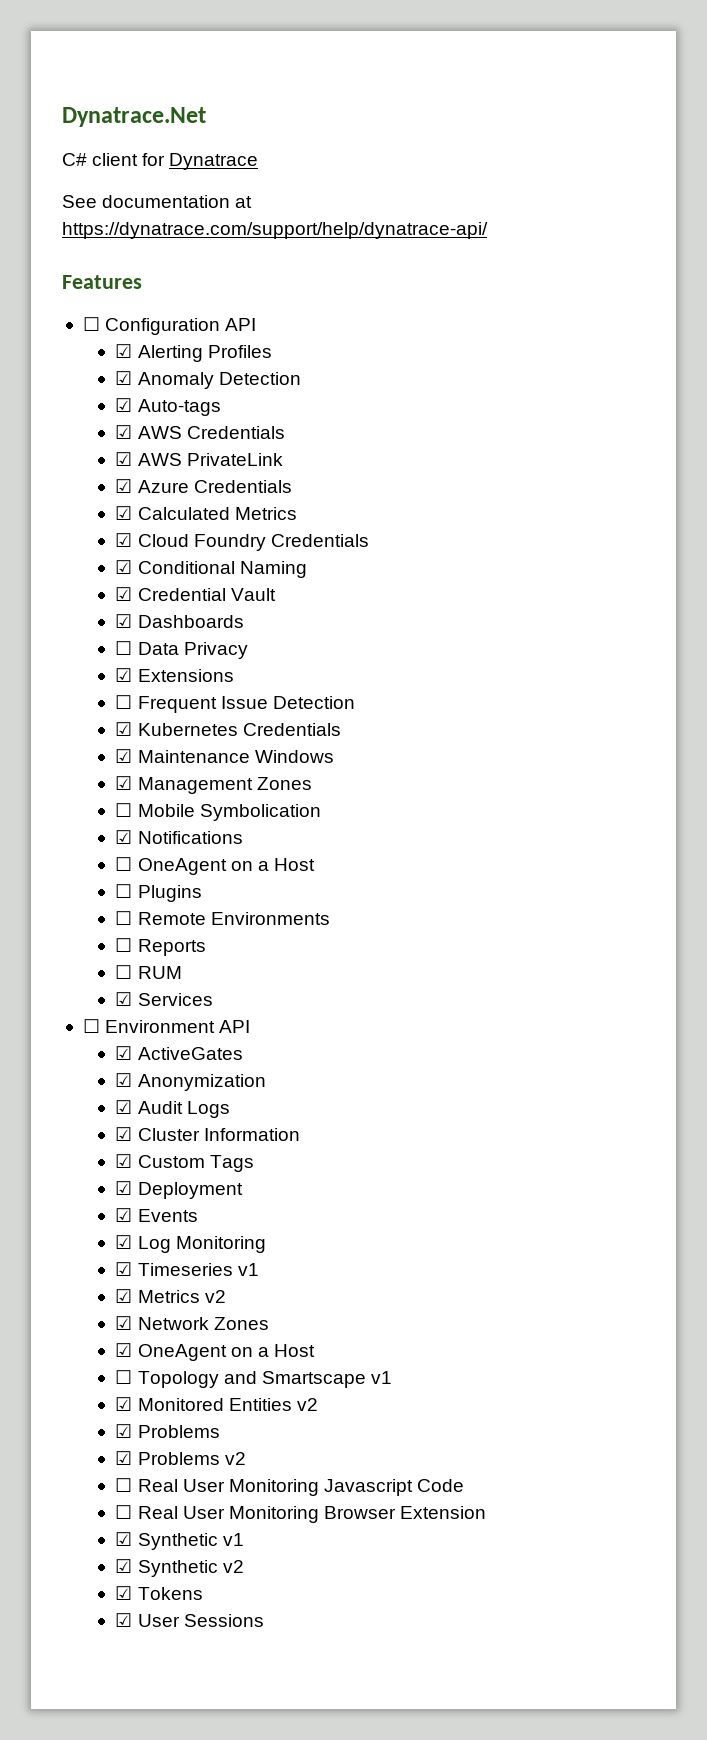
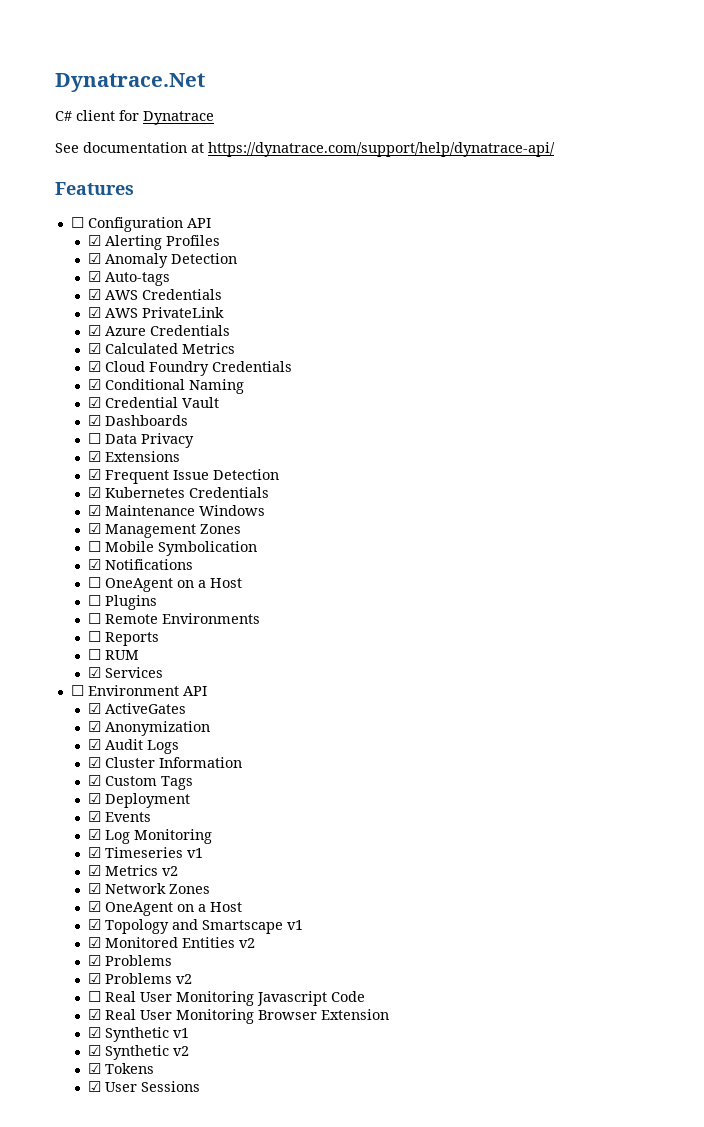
[115,695,133,709] ☐ -> [88,469,102,480] ☑
[115,1370,133,1384] ☐ -> [88,919,102,930] ☑
[115,1505,133,1519] ☐ -> [88,1009,102,1020] ☑

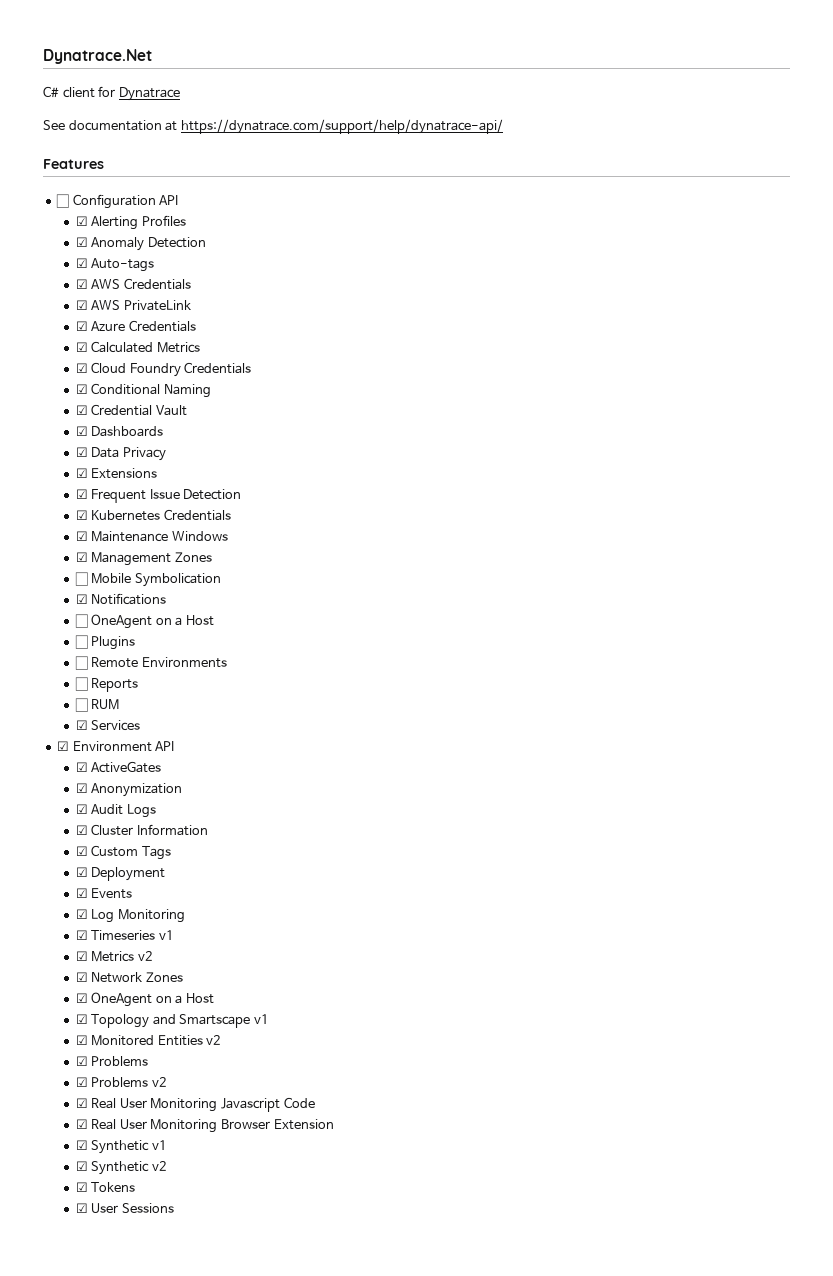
[88,433,102,444] ☐ -> [75,447,88,457] ☑
[70,685,84,696] ☐ -> [57,741,70,751] ☑
[88,991,102,1002] ☐ -> [75,1098,88,1108] ☑

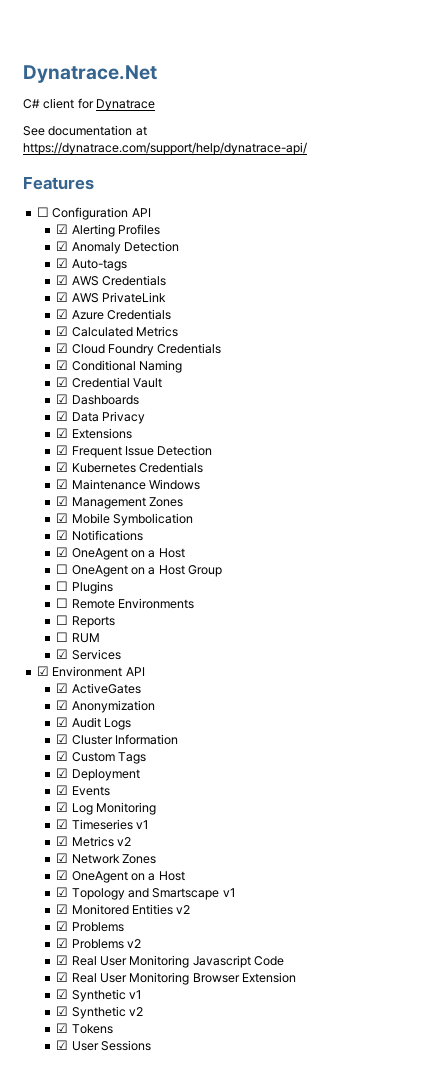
[74,572,88,586] ☐ -> [56,513,69,523] ☑
(167, 599) none -> [56,547,185,560] // ☑ OneAgent on a Host
(214, 620) none -> [188,565,223,577] Group

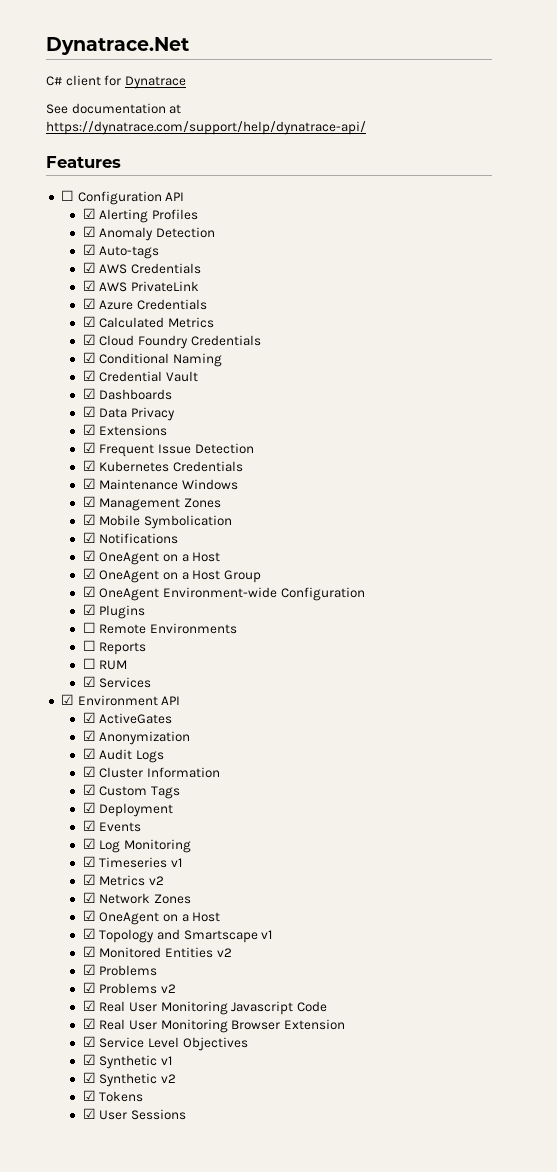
[56,564,69,574] ☐ -> [82,568,96,579] ☑
[56,581,69,591] ☐ -> [82,586,365,601] [82,604,96,615] ☑ OneAgent Environment-wide Configuration // ☑
(297, 977) none -> [82,1036,248,1051] // ☑ Service Level Objectives

